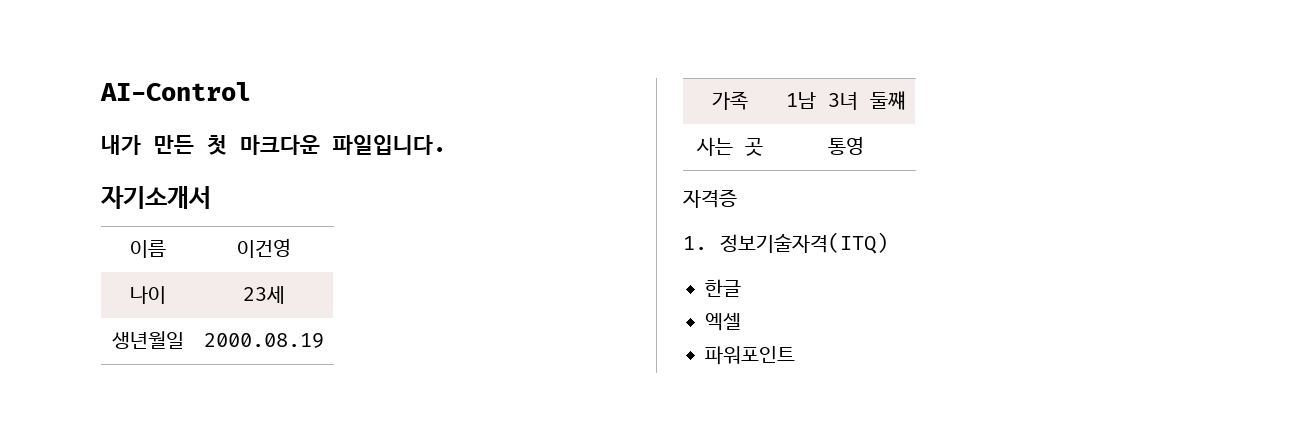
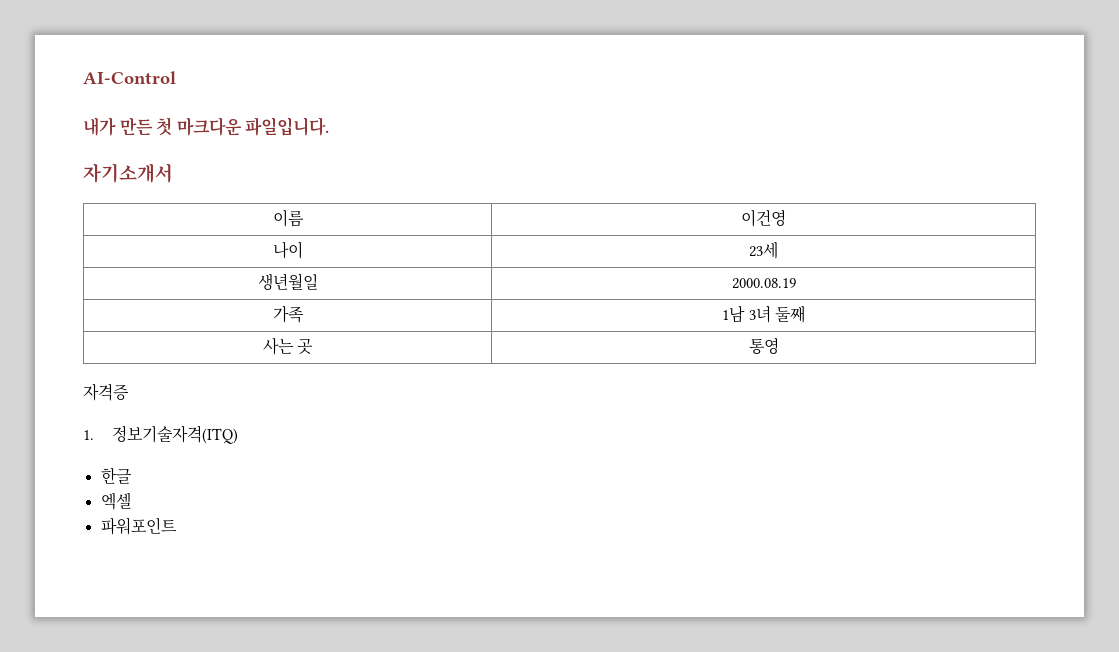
[869,91,906,110] 둘쨰 -> [774,305,805,323] 둘째

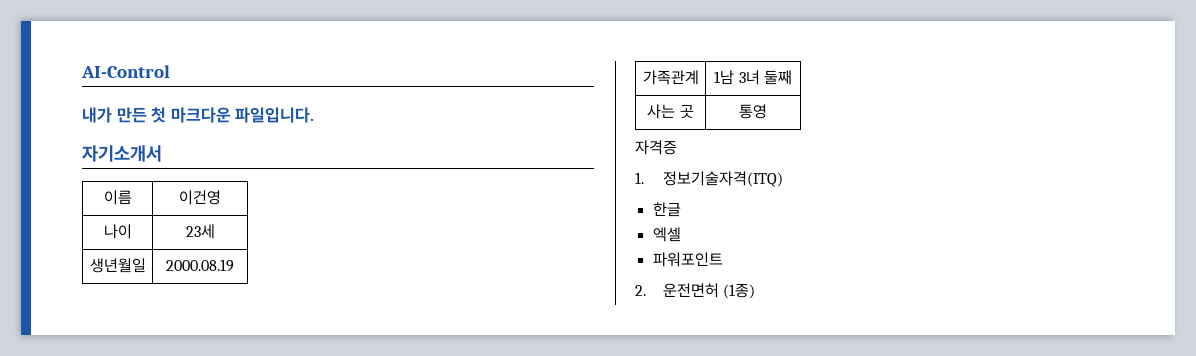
[272,305,304,323] 가족 -> [642,70,699,85] 가족관계
(177, 526) none -> [635,283,756,299] // 2. 운전면허 (1종)

